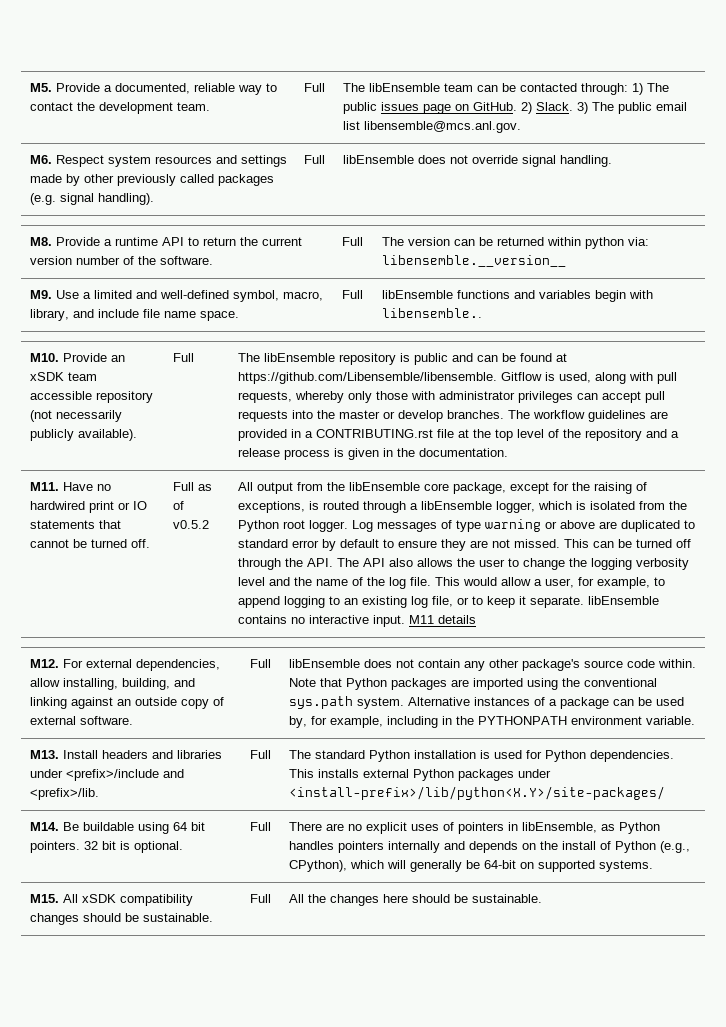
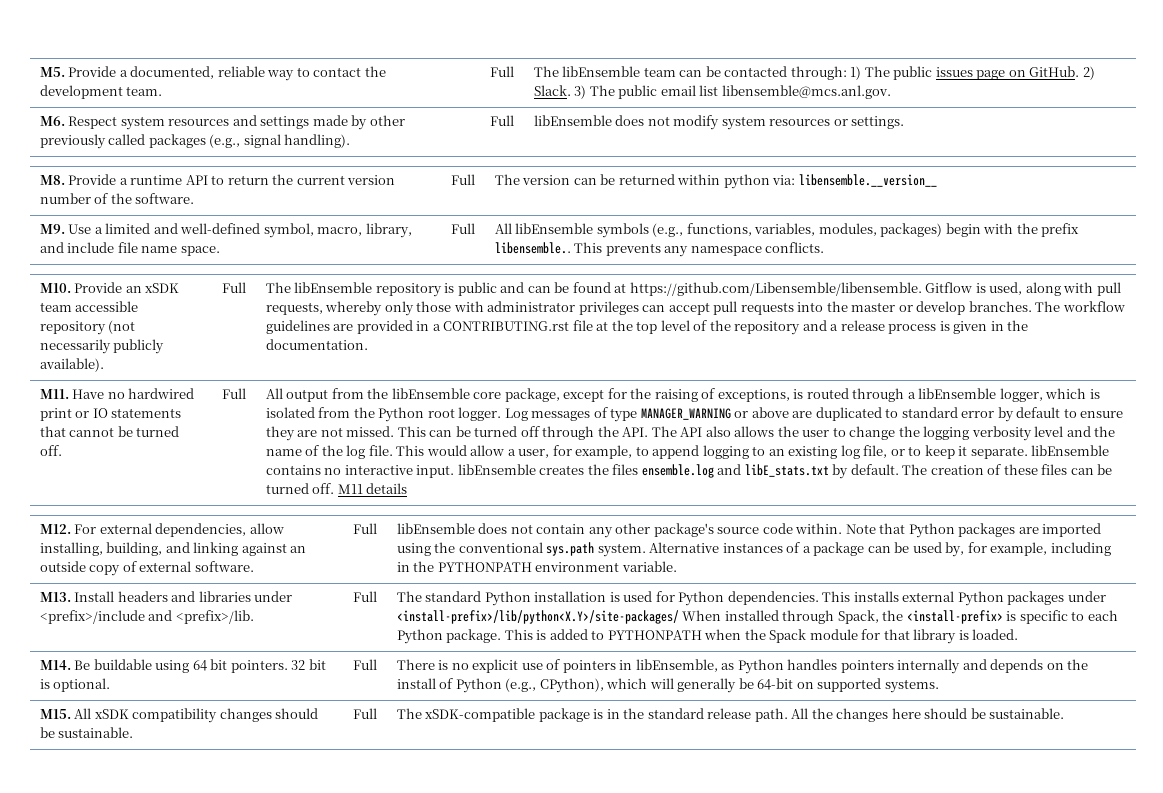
[29,193,56,205] (e.g. -> [209,134,241,148] (e.g.,
[471,155,612,167] override signal handling. -> [673,115,905,130] modify system resources or settings.
[381,290,653,302] [381,308,482,318] libEnsemble functions and variables begin with libensemble.. -> [494,223,1080,238] [494,242,825,257] All libEnsemble symbols (e.g., functions, variables, modules, packages) begin with the prefix libensemble.. This prevents any namespace conflicts.
[197,484,212,491] [172,501,184,510] [172,520,209,529] as of v0.5.2 -> (246, 393) none
[484,519,541,532] warning -> [640,408,731,420] MANAGER_WARNING
(405, 621) none -> [457,464,1113,479] [265,483,335,494] libEnsemble creates the files ensemble.log and libE_stats.txt by default. The creation of these files can be turned off.
(665, 793) none -> [682,610,1118,624] [396,629,1019,644] When installed through Spack, the <install-prefix> is specific to each Python package. This is added to PYTHONPATH when the Spack module for that library is loaded.
[325,823,344,831] are -> [438,660,449,670] is
[410,824,439,831] uses -> [521,663,543,670] use
(271, 898) none -> [396,708,788,722] The xSDK-compatible package is in the standard release path.

